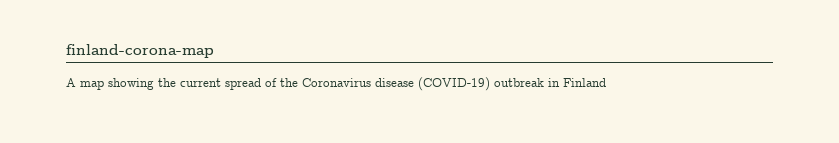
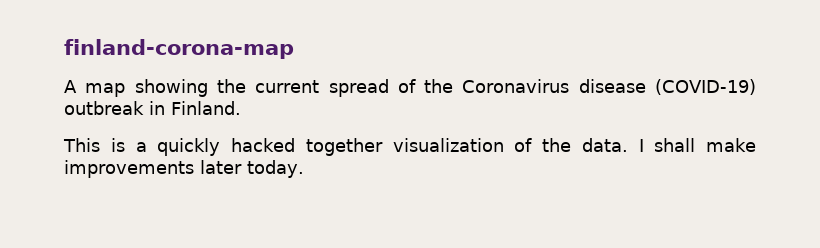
[563,78,606,87] Finland -> [171,101,241,115] [63,138,756,156] [64,160,304,178] Finland. // This is a quickly hacked together visualization of the data. I shall make improvements later today.

